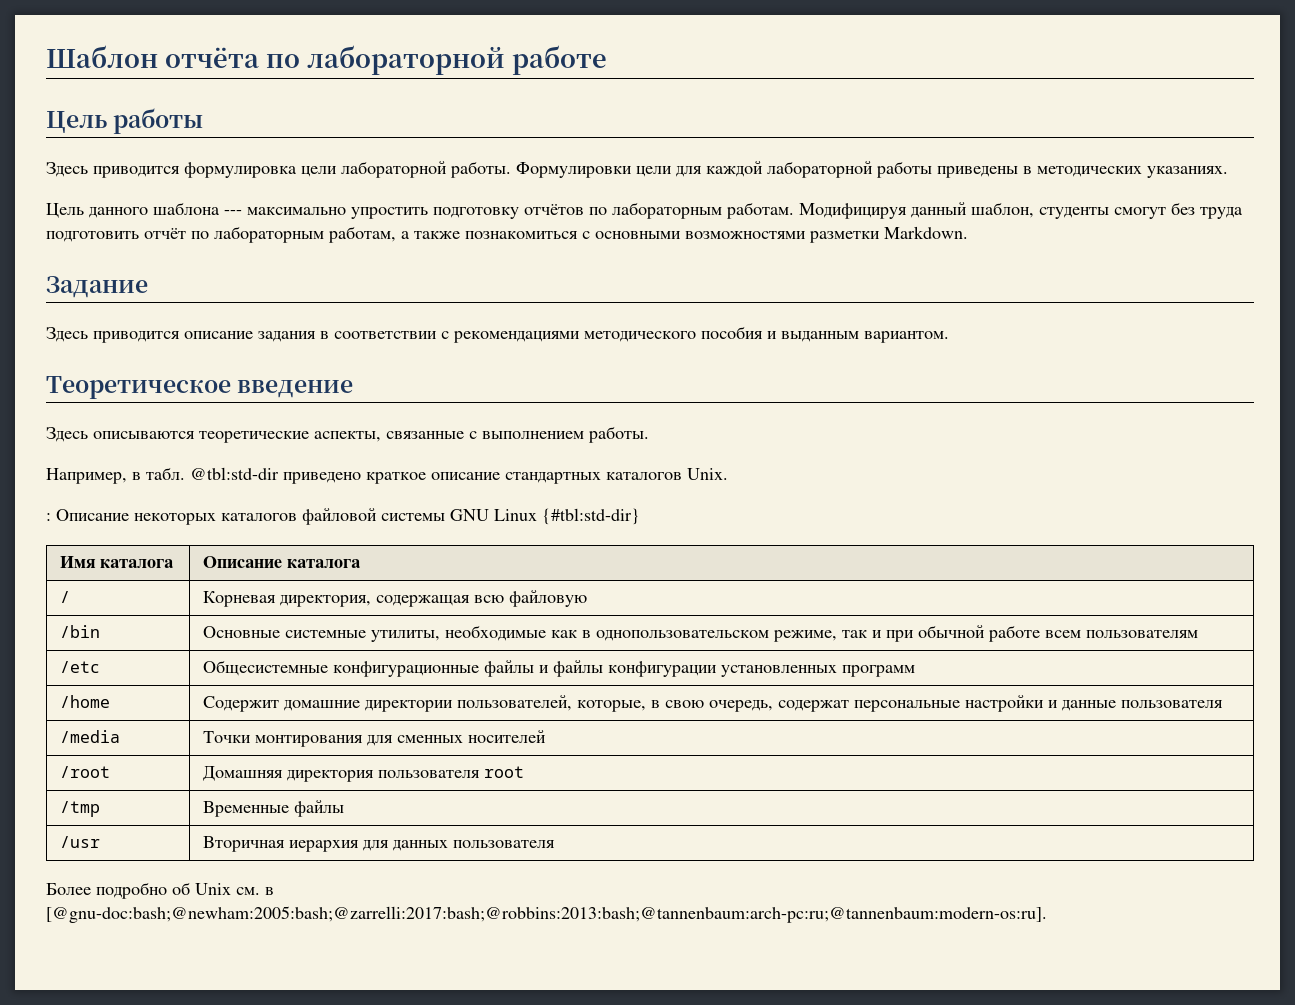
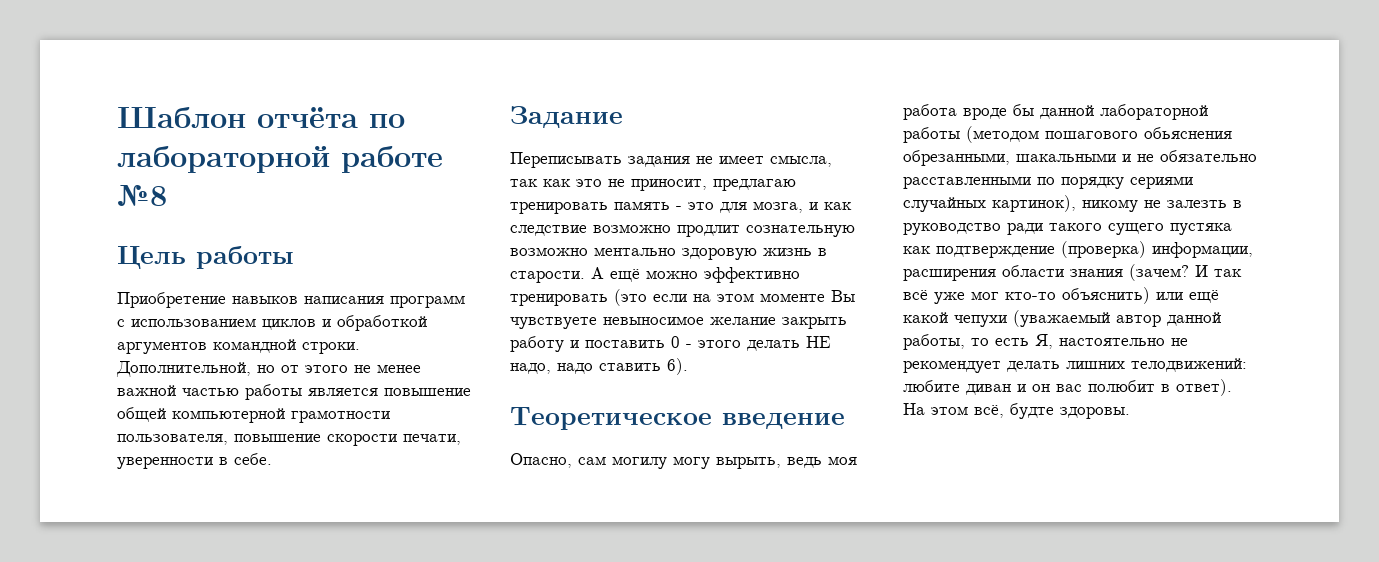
(607, 60) none -> [117,185,167,206] №8
[46,161,1228,178] [46,202,1243,219] [46,226,968,243] [46,276,148,298] [46,326,949,343] [46,376,354,399] [46,426,649,443] [46,467,728,484] [46,508,640,525] [60,556,175,568] [203,556,362,568] [60,591,71,603] [203,590,588,607] [60,625,101,638] [203,625,1199,642] [60,661,101,673] [203,660,916,677] [60,695,111,708] [203,695,1224,712] [60,730,121,743] [203,730,547,747] [60,766,111,778] [203,766,525,782] [60,801,101,817] [203,800,345,817] [60,836,101,848] [203,836,556,852] [46,882,274,899] [46,906,1047,923] Здесь приводится формулировка цели лабораторной работы. Формулировки цели для каждой лабораторной работы приведены в методических указаниях. // Цель данного шаблона --- максимально упростить подготовку отчётов по лабораторным работам. Модифицируя данный шаблон, студенты смогут без труда подготовить отчёт по лабораторным работам, а также познакомиться с основными возможностями разметки Markdown. // Задание // Здесь приводится описание задания в соответствии с рекомендациями методического пособия и выданным вариантом. // Теоретическое введение // Здесь описываются теоретические аспекты, связанные с выполнением работы. // Например, в табл. @tbl:std-dir приведено краткое описание стандартных каталогов Unix. // : Описание некоторых каталогов файловой системы GNU Linux {#tbl:std-dir} // Имя каталога | Описание каталога // / | Корневая директория, содержащая всю файловую // /bin | Основные системные утилиты, необходимые как в однопользовательском режиме, так и при обычной работе всем пользователям // /etc | Общесистемные конфигурационные файлы и файлы конфигурации установленных программ // /home | Содержит домашние директории пользователей, которые, в свою очередь, содержат персональные настройки и данные пользователя // /media | Точки монтирования для сменных носителей // /root | Домашняя директория пользователя root // /tmp | Временные файлы // /usr | Вторичная иерархия для данных пользователя // Более подробно об Unix см. в [@gnu-doc:bash;@newham:2005:bash;@zarrelli:2017:bash;@robbins:2013:bash;@tannenbaum:arch-pc:ru;@tannenbaum:modern-os:ru]. -> [117,292,465,308] [117,315,427,331] [117,339,360,354] [116,361,421,377] [117,384,471,400] [117,407,390,423] [117,434,461,446] [117,453,272,469] [510,106,623,128] [510,152,832,168] [510,179,796,191] [510,201,852,214] [510,224,855,237] [510,247,827,260] [510,267,800,283] [510,289,855,306] [510,316,847,329] [510,336,831,352] [510,358,688,375] [510,407,845,430] [510,453,857,469] [903,104,1208,120] [903,126,1232,143] [903,150,1257,166] [903,176,1193,189] [903,195,1242,212] [903,223,1232,235] [903,241,1253,258] [903,264,1242,281] [903,287,1219,304] [903,310,1221,327] [903,334,1188,350] [903,358,1247,373] [903,379,1232,396] [903,403,1130,419] Приобретение навыков написания программ с использованием циклов и обработкой аргументов командной строки. Дополнительной, но от этого не менее важной частью работы является повышение общей компьютерной грамотности пользователя, повышение скорости печати, уверенности в себе. // Задание // Переписывать задания не имеет смысла, так как это не приносит, предлагаю тренировать память - это для мозга, и как следствие возможно продлит сознательную возможно ментально здоровую жизнь в старости. А ещё можно эффективно тренировать (это если на этом моменте Вы чувствуете невыносимое желание закрыть работу и поставить 0 - этого делать НЕ надо, надо ставить 6). // Теоретическое введение // Опасно, сам могилу могу вырыть, ведь моя работа вроде бы данной лабораторной работы (методом пошагового обьяснения обрезанными, шакальными и не обязательно расставленными по порядку сериями случайных картинок), никому не залезть в руководство ради такого сущего пустяка как подтверждение (проверка) информации, расширения области знания (зачем? И так всё уже мог кто-то объяснить) или ещё какой чепухи (уважаемый автор данной работы, то есть Я, настоятельно не рекомендует делать лишних телодвижений: любите диван и он вас полюбит в ответ). На этом всё, будте здоровы.

